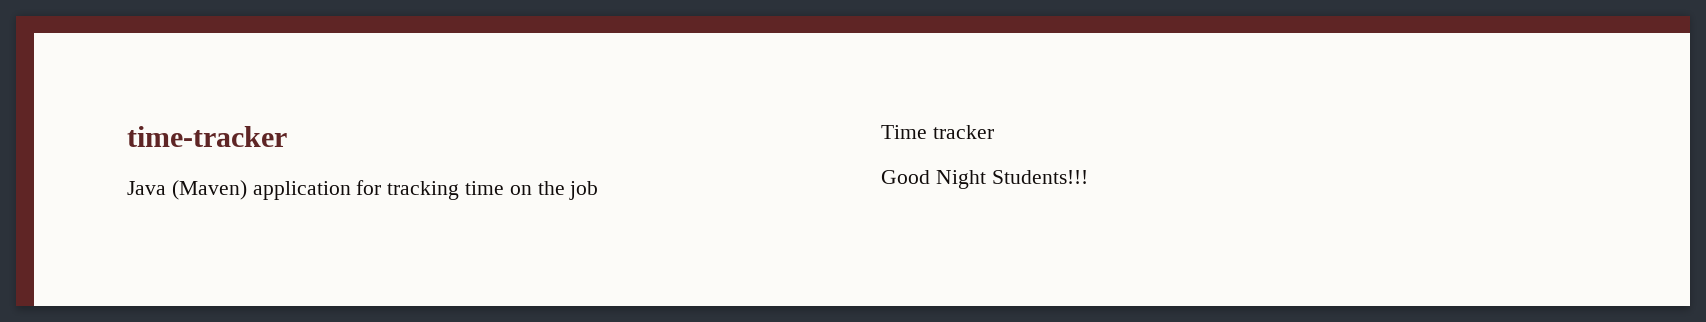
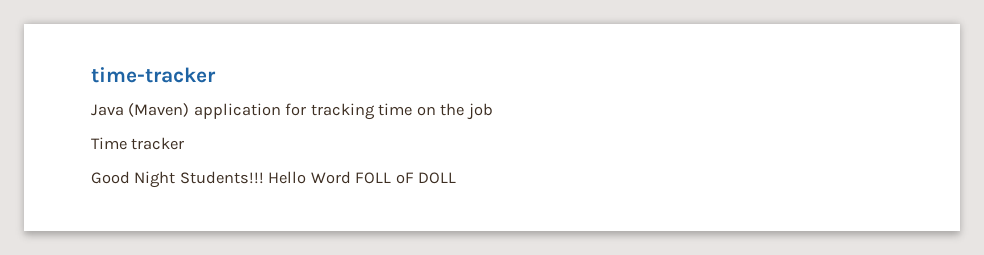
(1088, 177) none -> [268,171,457,184] Hello Word FOLL oF DOLL

